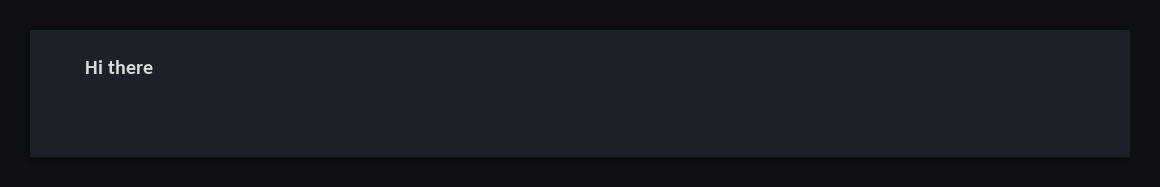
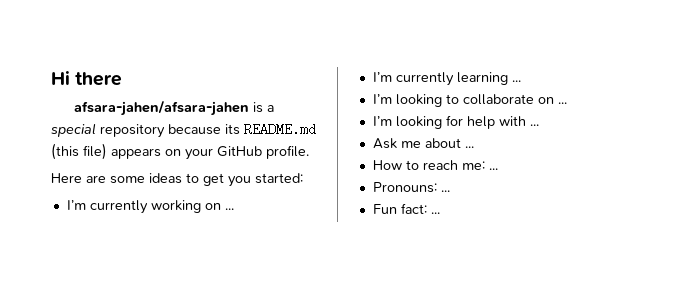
(154, 67) none -> [73,100,274,116] [51,123,316,138] [51,143,309,160] [51,173,303,187] [66,200,234,214] [372,72,521,86] [372,94,567,107] [372,115,539,129] [372,138,474,149] [372,160,498,170] [372,182,450,193] [372,203,440,214] // afsara-jahen/afsara-jahen is a special repository because its README.md (this file) appears on your GitHub profile. // Here are some ideas to get you started: // I’m currently working on ... // I’m currently learning ... // I’m looking to collaborate on ... // I’m looking for help with ... // Ask me about ... // How to reach me: ... // Pronouns: ... // Fun fact: ...

